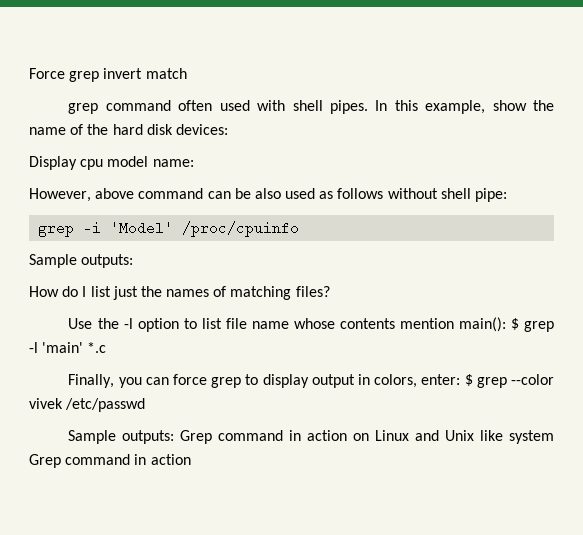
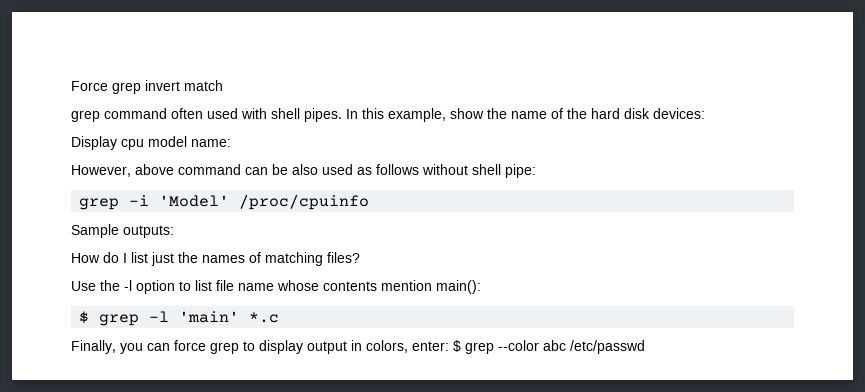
(506, 324) none -> (481, 287) //
[29,398,63,409] vivek -> [543,340,566,351] abc
[68,430,554,444] [29,454,191,468] // Sample outputs: Grep command in action on Linux and Unix like system Grep command in action -> (645, 347) none

